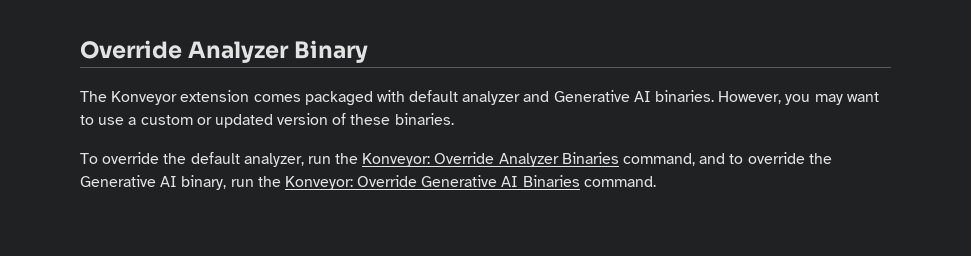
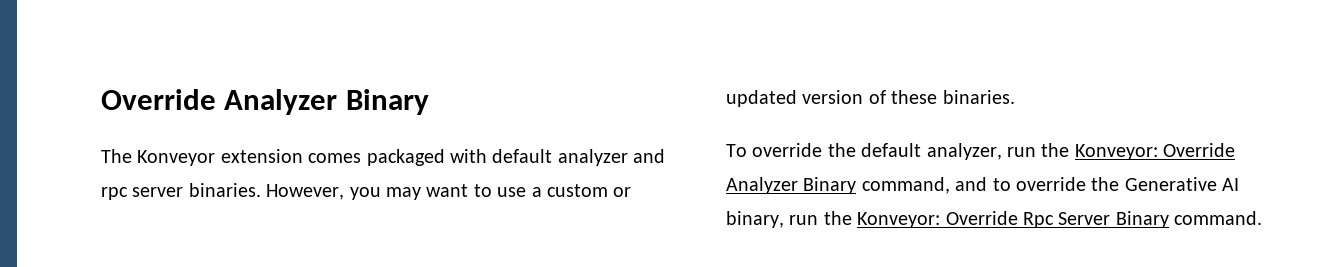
[553,90,651,102] Generative AI -> [101,187,184,200] rpc server
[561,152,619,164] Binaries -> [803,177,857,194] Binary
[421,175,580,187] Generative AI Binaries -> [1023,211,1169,228] Rpc Server Binary

